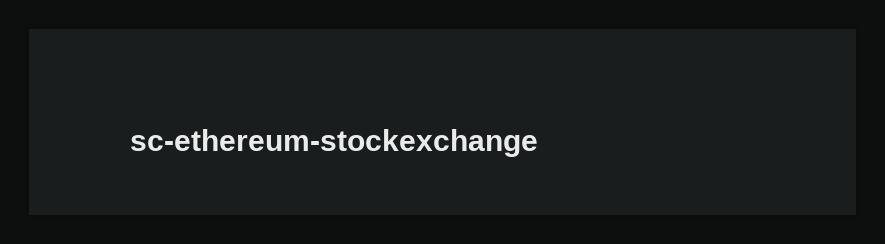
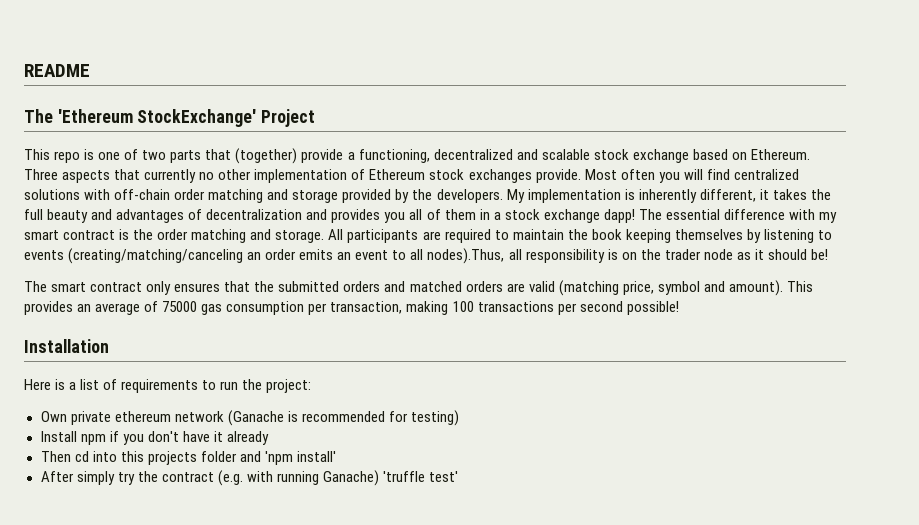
[130,129,538,157] sc-ethereum-stockexchange -> [24,64,90,77] [24,109,316,127] [24,148,810,164] [24,169,799,183] [24,189,831,203] [24,209,838,223] [24,229,832,243] [24,248,828,264] [24,280,813,296] [24,301,679,315] [24,339,109,353] [24,379,312,393] [40,410,459,426] [40,431,269,445] [40,451,336,465] [40,470,459,486] README // The 'Ethereum StockExchange' Project // This repo is one of two parts that (together) provide a functioning, decentralized and scalable stock exchange based on Ethereum. Three aspects that currently no other implementation of Ethereum stock exchanges provide. Most often you will find centralized solutions with off-chain order matching and storage provided by the developers. My implementation is inherently different, it takes the full beauty and advantages of decentralization and provides you all of them in a stock exchange dapp! The essential difference with my smart contract is the order matching and storage. All participants are required to maintain the book keeping themselves by listening to events (creating/matching/canceling an order emits an event to all nodes).Thus, all responsibility is on the trader node as it should be! // The smart contract only ensures that the submitted orders and matched orders are valid (matching price, symbol and amount). This provides an average of 75000 gas consumption per transaction, making 100 transactions per second possible! // Installation // Here is a list of requirements to run the project: // Own private ethereum network (Ganache is recommended for testing) // Install npm if you don't have it already // Then cd into this projects folder and 'npm install' // After simply try the contract (e.g. with running Ganache) 'truffle test'

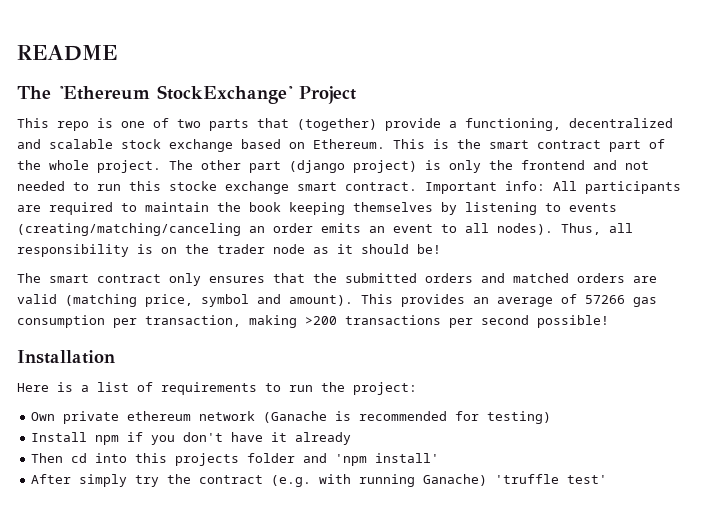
[24,169,799,183] [24,189,831,203] [24,209,838,223] [24,229,325,243] Three aspects that currently no other implementation of Ethereum stock exchanges provide. Most often you will find centralized solutions with off-chain order matching and storage provided by the developers. My implementation is inherently different, it takes the full beauty and advantages of decentralization and provides you all of them in a stock exchange dapp! The essential difference with my smart contract is the order matching and storage. -> [393,139,665,152] [17,160,649,173] [17,181,545,194] This is the smart contract part of the whole project. The other part (django project) is only the frontend and not needed to run this stocke exchange smart contract. Important info:
[427,248,505,264] nodes).Thus, -> [497,223,601,235] nodes). Thus,
[162,301,198,312] 75000 -> [585,295,625,304] 57266
[452,301,474,312] 100 -> [305,316,337,325] >200

